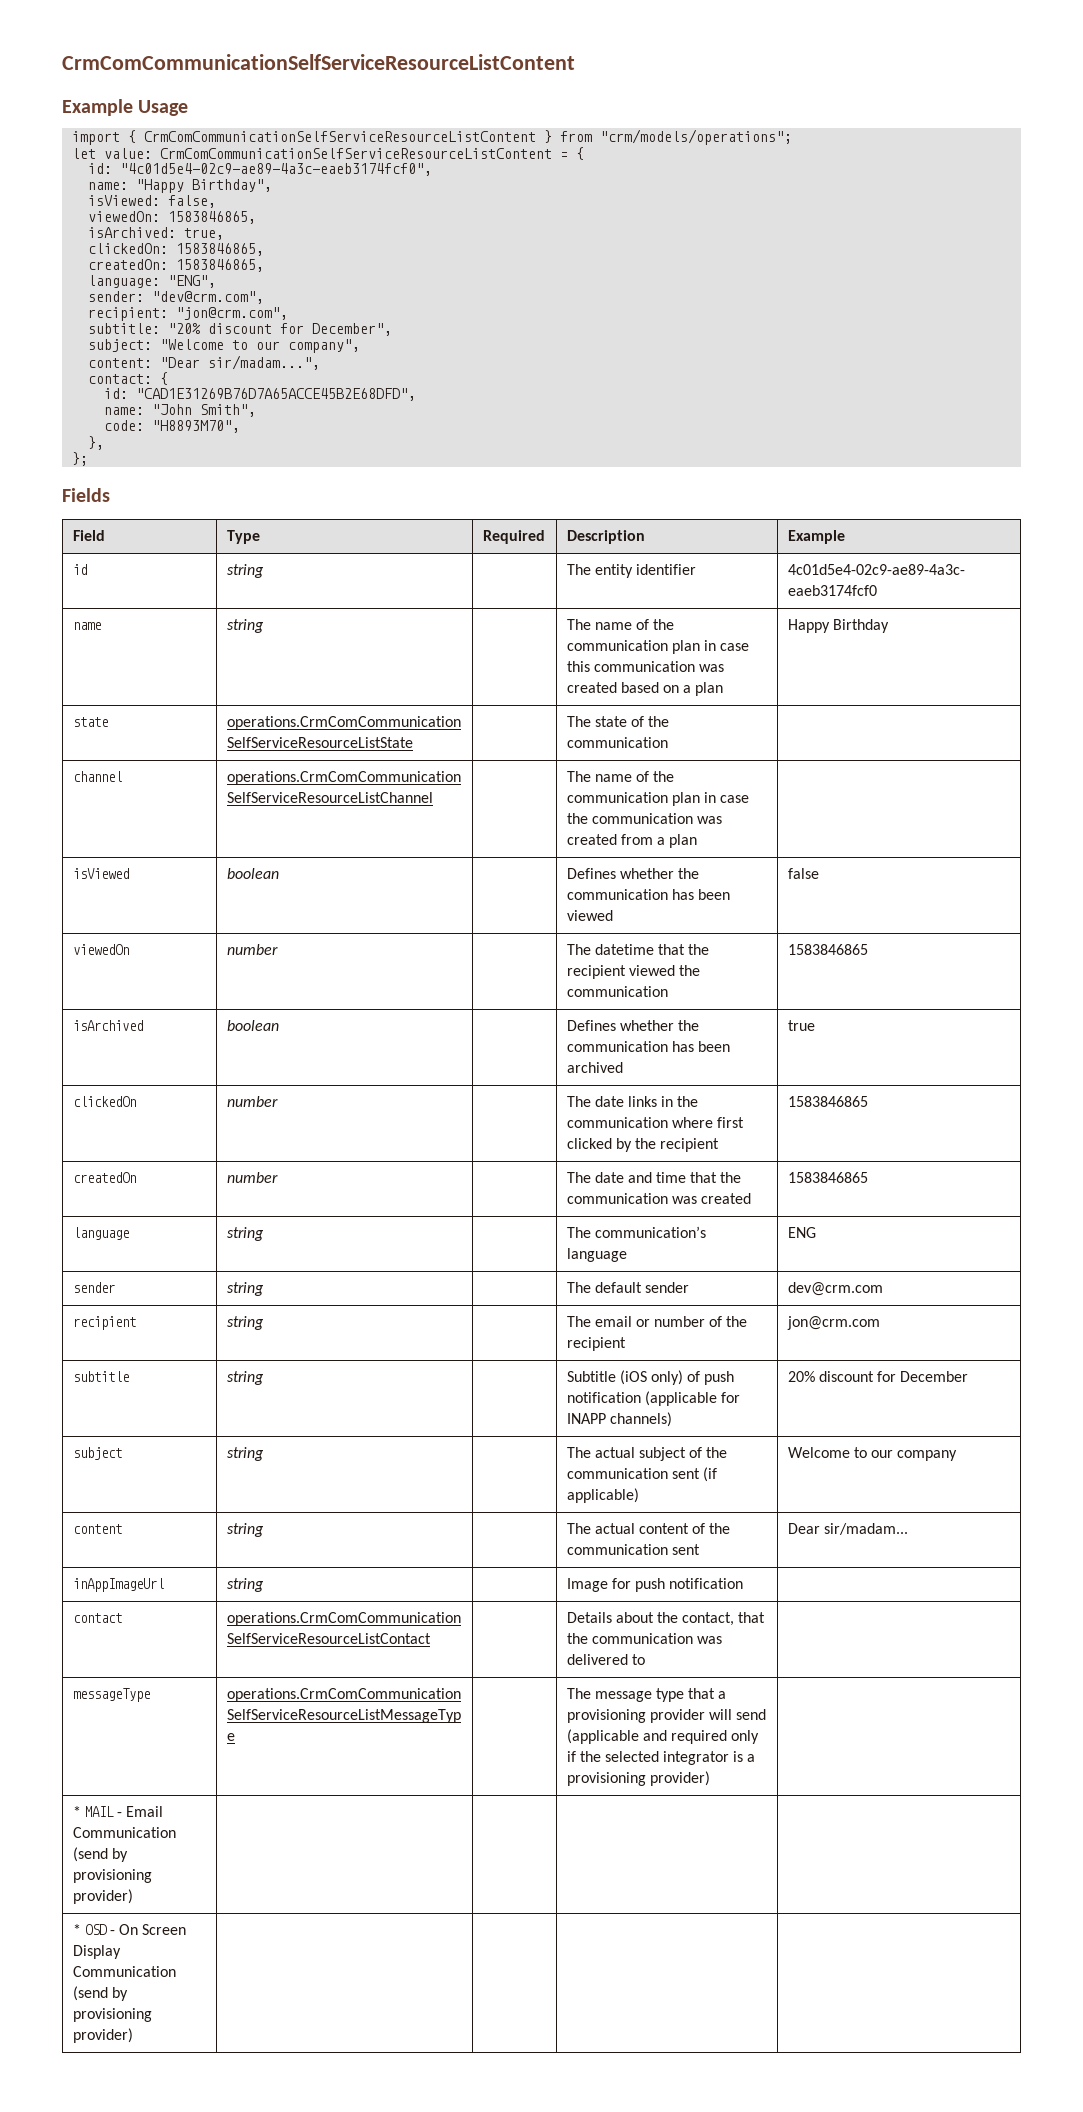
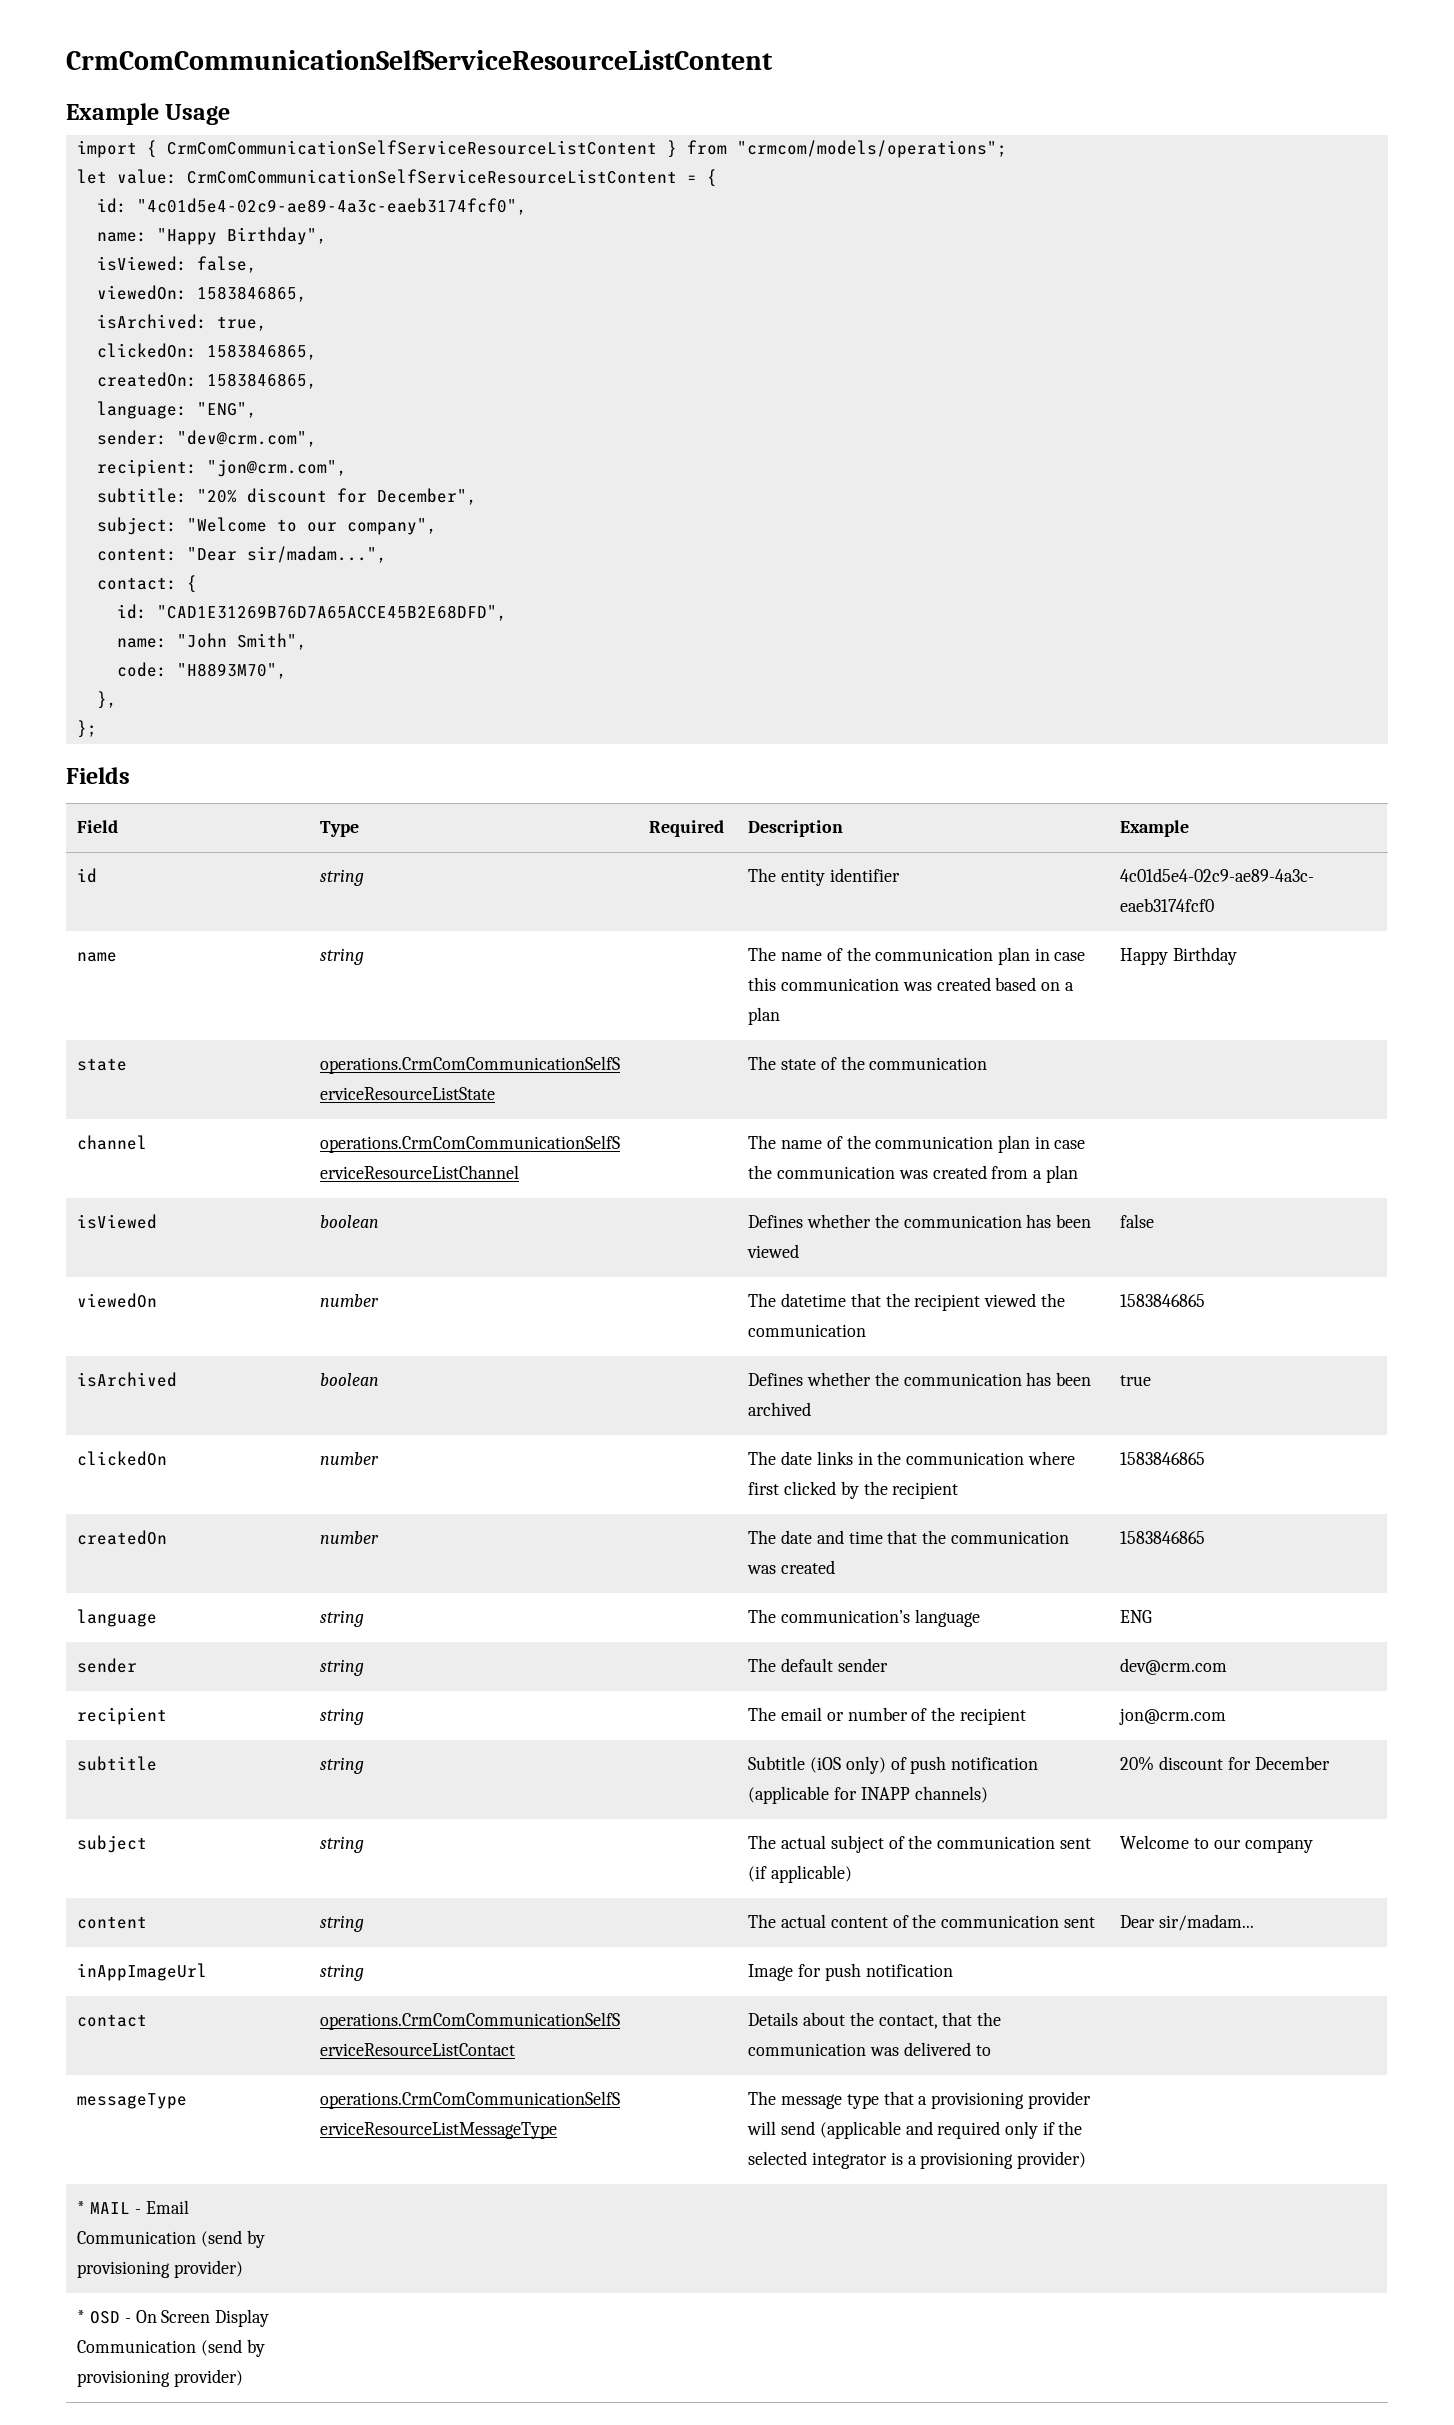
[600,129,793,145] "crm/models/operations"; -> [736,140,1007,158] "crmcom/models/operations";

